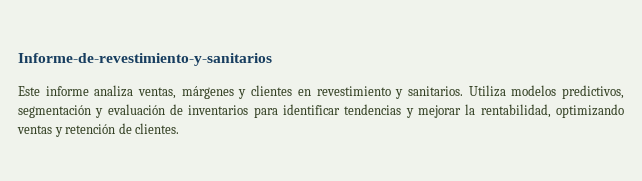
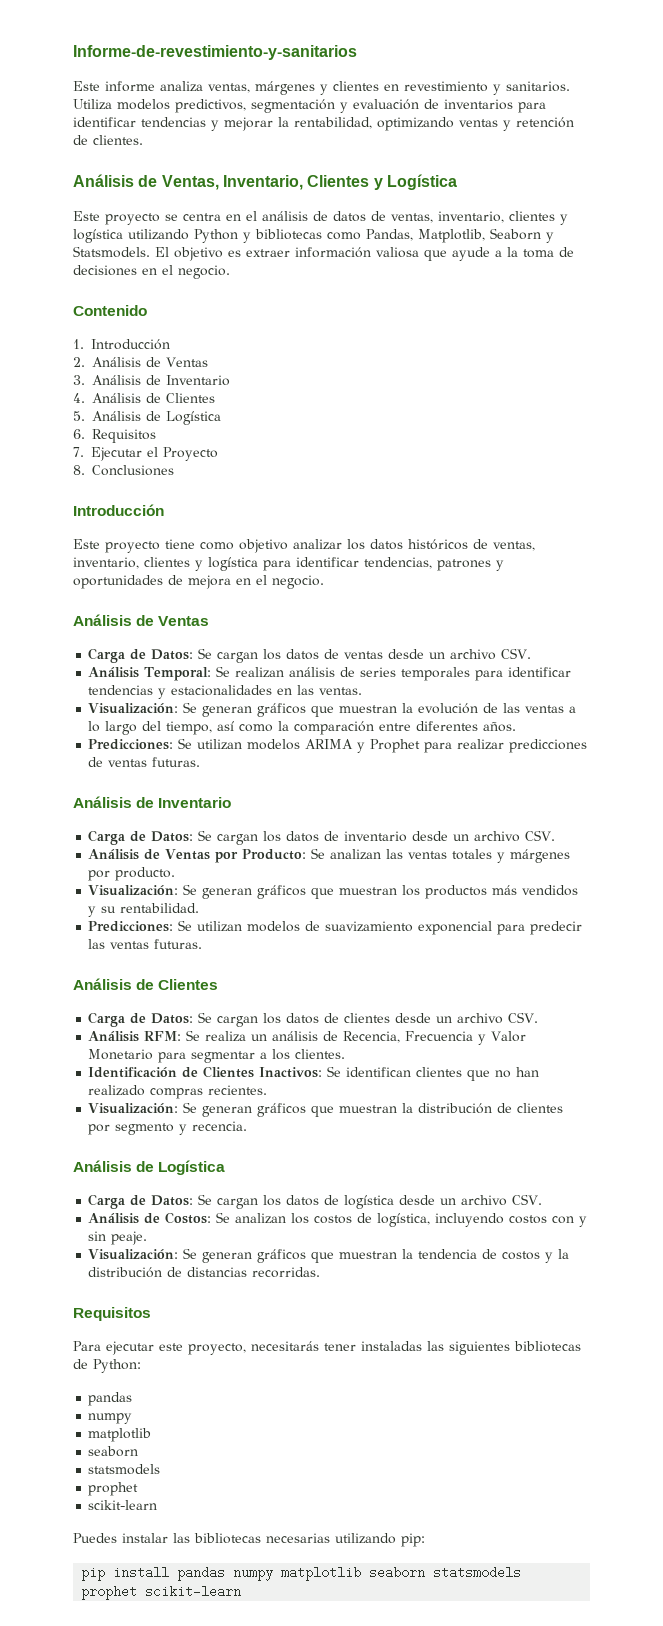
(180, 128) none -> [73,174,457,190] [73,211,568,225] [73,228,554,243] [73,246,574,261] [73,265,230,279] [73,305,147,316] [73,339,170,350] [73,357,208,367] [73,375,230,386] [73,393,215,403] [73,411,221,425] [73,429,156,443] [73,447,218,461] [73,465,174,476] [73,504,164,516] [73,539,535,553] [73,557,504,571] [73,575,324,589] [73,614,210,626] [88,648,532,663] [88,666,572,681] [88,685,363,699] [88,702,577,717] [88,721,517,735] [88,738,588,753] [88,757,201,767] [73,796,232,808] [88,830,556,845] [88,848,571,863] [88,867,176,881] [88,884,579,899] [88,903,200,917] [88,920,583,935] [88,939,203,949] [73,978,219,990] [88,1012,539,1027] [88,1030,527,1045] [88,1049,346,1063] [88,1066,540,1081] [88,1085,268,1099] [88,1102,564,1117] [88,1121,248,1135] [73,1160,226,1175] [88,1194,543,1209] [88,1212,588,1227] [88,1231,148,1245] [88,1248,570,1263] [88,1267,321,1278] [73,1307,151,1321] [73,1341,581,1355] [73,1359,141,1373] [88,1392,133,1406] [88,1413,133,1424] [88,1428,152,1442] [88,1446,139,1457] [88,1464,161,1475] [88,1482,139,1496] [88,1500,158,1510] [73,1533,425,1547] [81,1566,522,1581] [81,1585,242,1600] // Análisis de Ventas, Inventario, Clientes y Logística // Este proyecto se centra en el análisis de datos de ventas, inventario, clientes y logística utilizando Python y bibliotecas como Pandas, Matplotlib, Seaborn y Statsmodels. El objetivo es extraer información valiosa que ayude a la toma de decisiones en el negocio. // Contenido // 1. Introducción // 2. Análisis de Ventas // 3. Análisis de Inventario // 4. Análisis de Clientes // 5. Análisis de Logística // 6. Requisitos // 7. Ejecutar el Proyecto // 8. Conclusiones // Introducción // Este proyecto tiene como objetivo analizar los datos históricos de ventas, inventario, clientes y logística para identificar tendencias, patrones y oportunidades de mejora en el negocio. // Análisis de Ventas // Carga de Datos: Se cargan los datos de ventas desde un archivo CSV. // Análisis Temporal: Se realizan análisis de series temporales para identificar tendencias y estacionalidades en las ventas. // Visualización: Se generan gráficos que muestran la evolución de las ventas a lo largo del tiempo, así como la comparación entre diferentes años. // Predicciones: Se utilizan modelos ARIMA y Prophet para realizar predicciones de ventas futuras. // Análisis de Inventario // Carga de Datos: Se cargan los datos de inventario desde un archivo CSV. // Análisis de Ventas por Producto: Se analizan las ventas totales y márgenes por producto. // Visualización: Se generan gráficos que muestran los productos más vendidos y su rentabilidad. // Predicciones: Se utilizan modelos de suavizamiento exponencial para predecir las ventas futuras. // Análisis de Clientes // Carga de Datos: Se cargan los datos de clientes desde un archivo CSV. // Análisis RFM: Se realiza un análisis de Recencia, Frecuencia y Valor Monetario para segmentar a los clientes. // Identificación de Clientes Inactivos: Se identifican clientes que no han realizado compras recientes. // Visualización: Se generan gráficos que muestran la distribución de clientes por segmento y recencia. // Análisis de Logística // Carga de Datos: Se cargan los datos de logística desde un archivo CSV. // Análisis de Costos: Se analizan los costos de logística, incluyendo costos con y sin peaje. // Visualización: Se generan gráficos que muestran la tendencia de costos y la distribución de distancias recorridas. // Requisitos // Para ejecutar este proyecto, necesitarás tener instaladas las siguientes bibliotecas de Python: // pandas // numpy // matplotlib // seaborn // statsmodels // prophet // scikit-learn // Puedes instalar las bibliotecas necesarias utilizando pip: // pip install pandas numpy matplotlib seaborn statsmodels prophet scikit-learn

